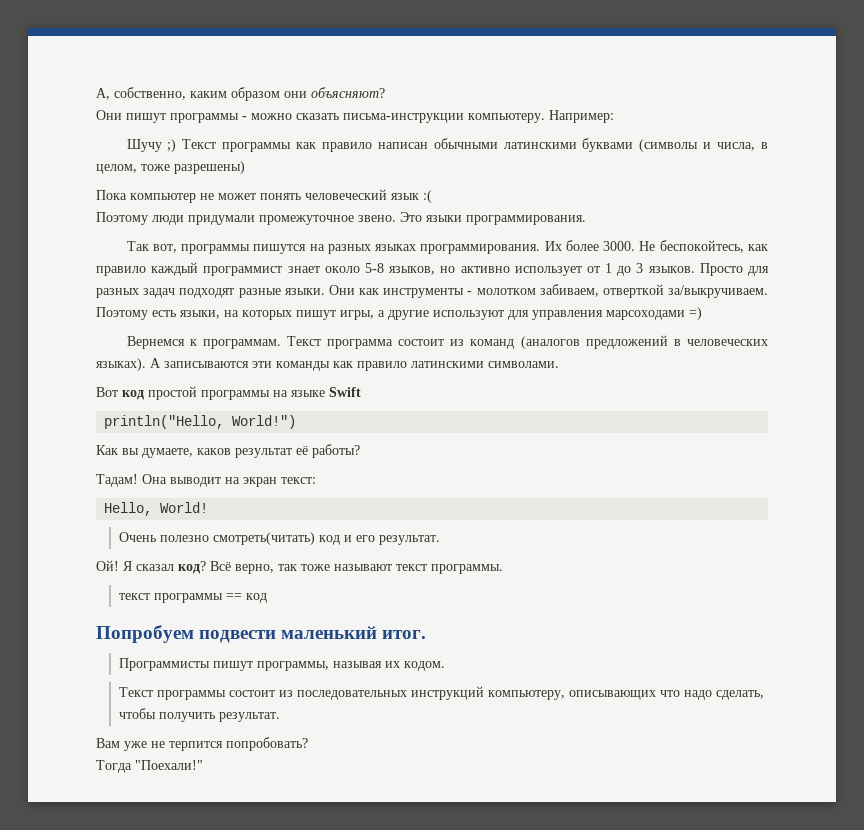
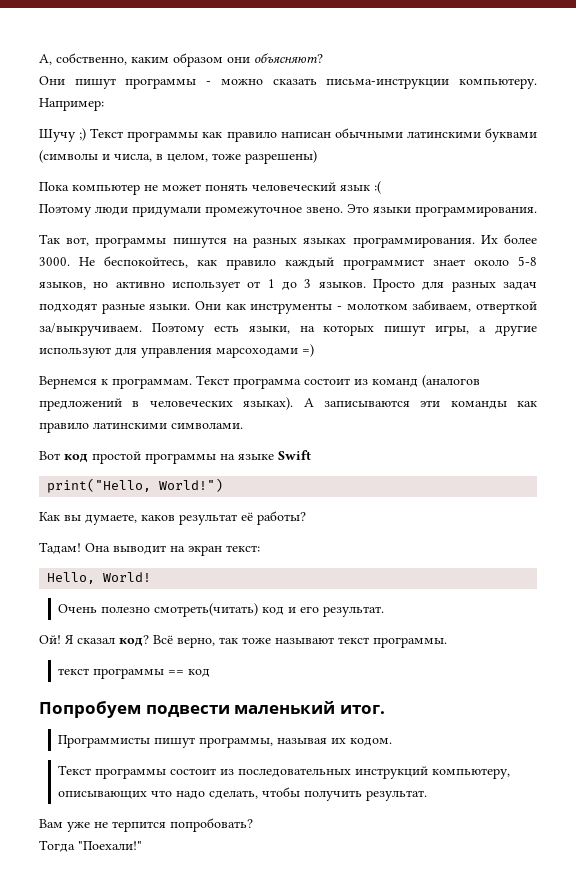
[104,415,225,429] println("Hello, -> [47,478,152,493] print("Hello,

